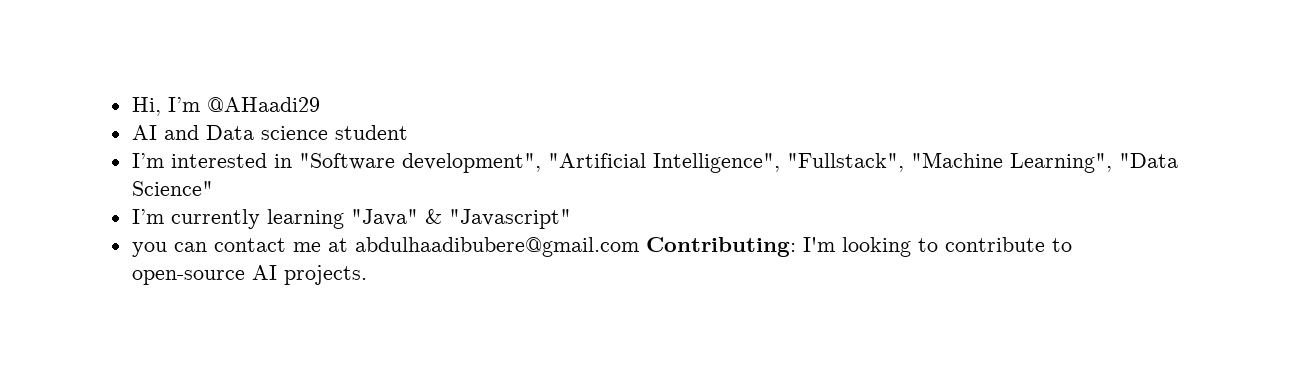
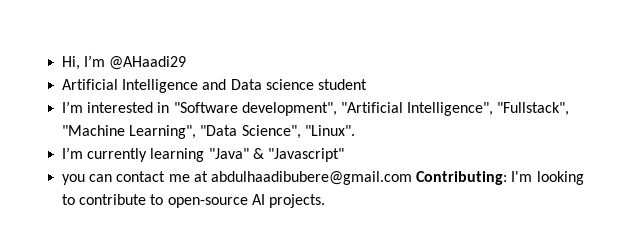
[131,125,157,140] AI -> [62,79,199,93] Artificial Intelligence
[131,181,213,196] Science" -> [241,125,355,139] Science", "Linux".

